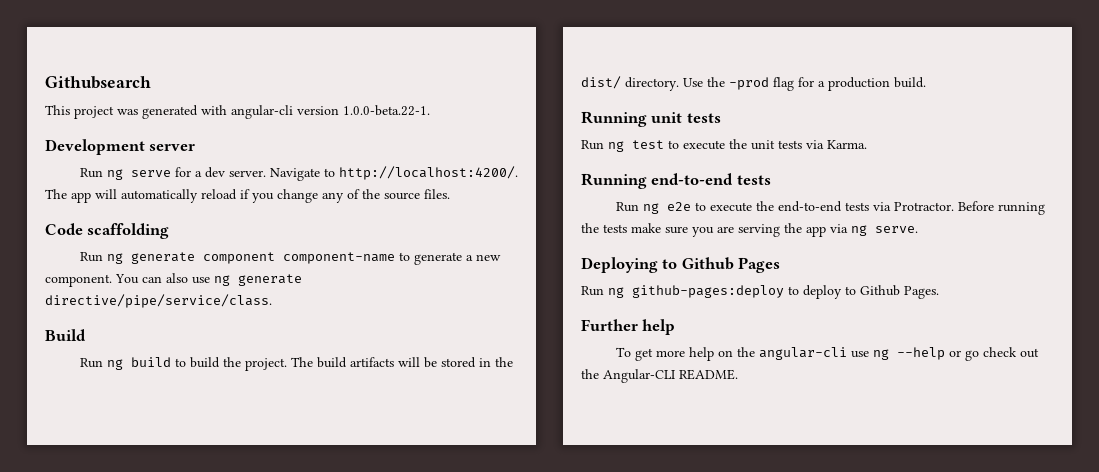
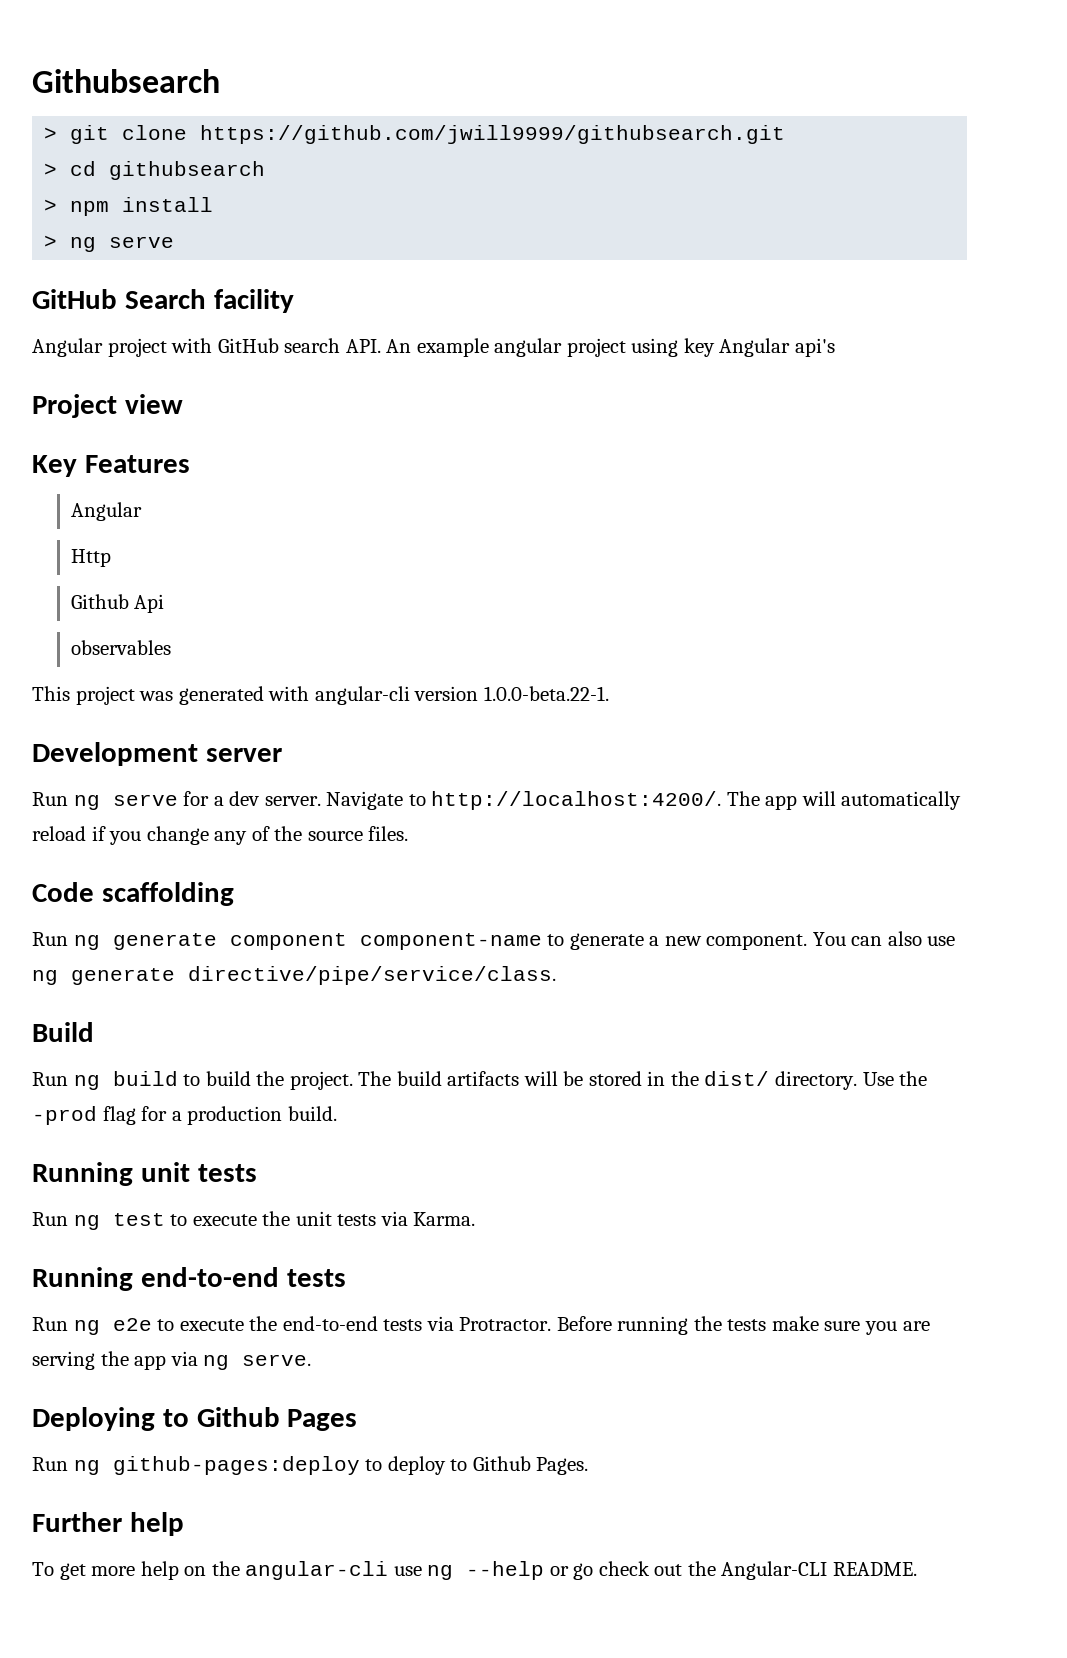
(151, 82) none -> [44,125,786,144] [44,161,266,180] [44,197,214,216] [44,235,175,252] [32,289,294,313] [32,338,835,357] [32,394,183,418] [32,455,190,477] [70,502,142,521] [70,549,111,567] [70,594,165,613] [70,640,171,655] // > git clone https://github.com/jwill9999/githubsearch.git // > cd githubsearch // > npm install // > ng serve // GitHub Search facility // Angular project with GitHub search API. An example angular project using key Angular api's // Project view // Key Features // Angular // Http // Github Api // observables

